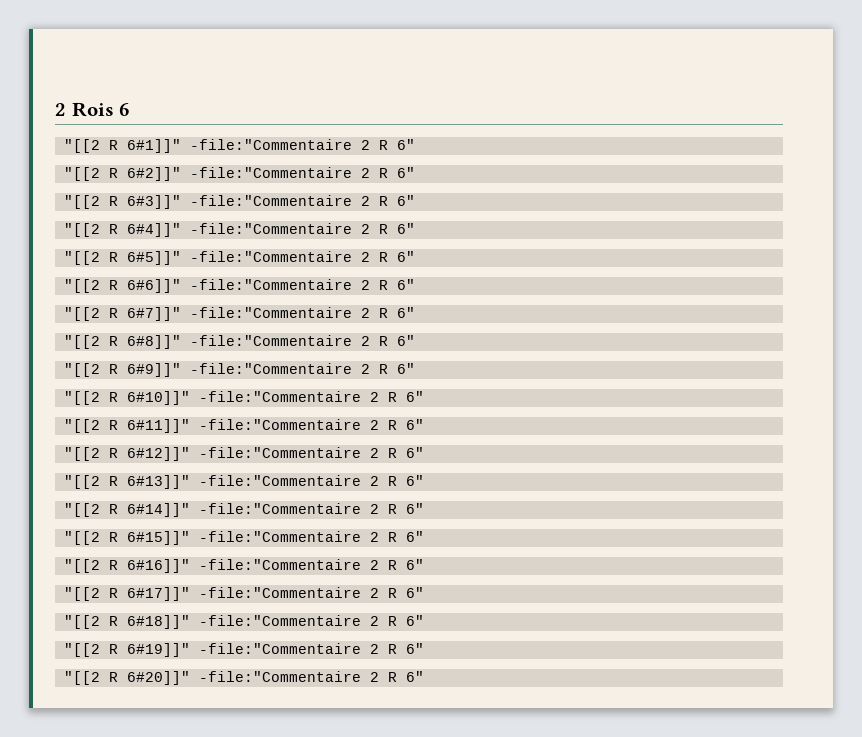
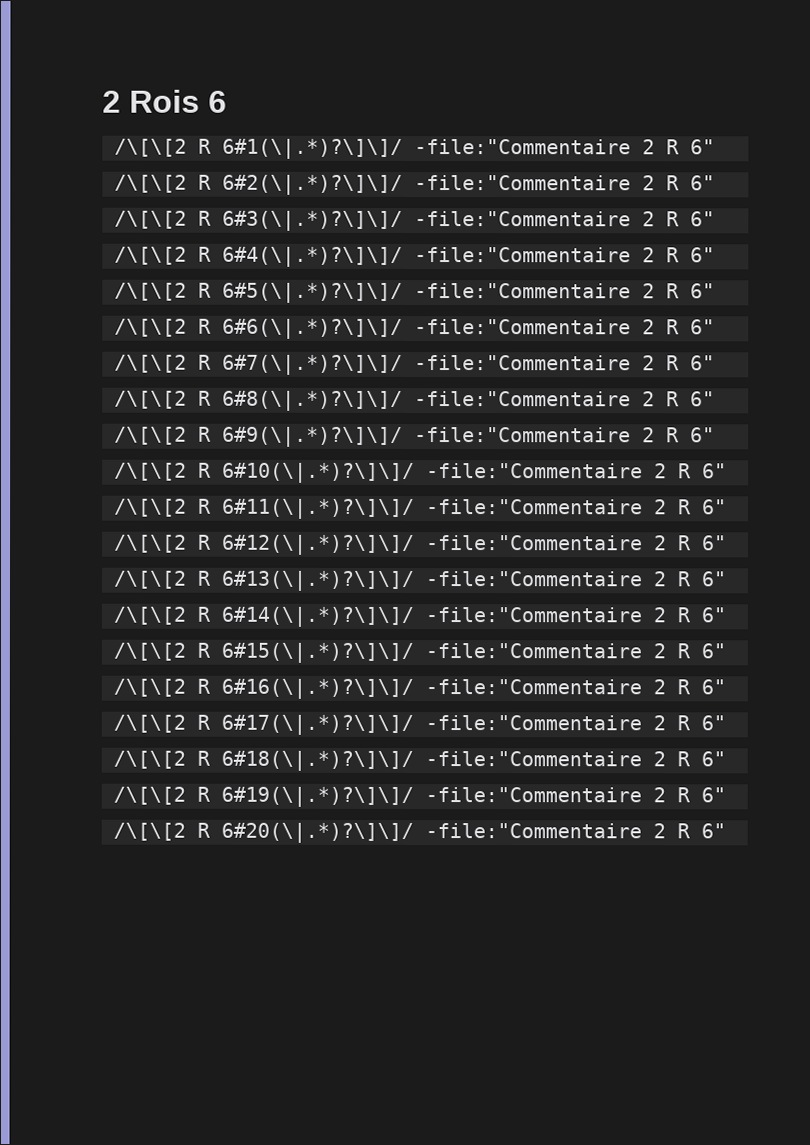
[63,139,415,153] [63,167,415,181] [63,195,415,209] [63,223,415,237] [63,251,415,265] [63,279,415,293] [63,307,415,321] [63,335,415,349] [63,363,415,377] [63,391,424,405] [63,419,424,433] [63,447,424,461] [63,475,424,489] [63,503,424,517] [63,531,424,545] [63,559,424,573] [63,587,424,601] [63,615,424,629] [63,643,424,657] [63,671,190,685] "[[2 R 6#1]]" -file:"Commentaire 2 R 6" // "[[2 R 6#2]]" -file:"Commentaire 2 R 6" // "[[2 R 6#3]]" -file:"Commentaire 2 R 6" // "[[2 R 6#4]]" -file:"Commentaire 2 R 6" // "[[2 R 6#5]]" -file:"Commentaire 2 R 6" // "[[2 R 6#6]]" -file:"Commentaire 2 R 6" // "[[2 R 6#7]]" -file:"Commentaire 2 R 6" // "[[2 R 6#8]]" -file:"Commentaire 2 R 6" // "[[2 R 6#9]]" -file:"Commentaire 2 R 6" // "[[2 R 6#10]]" -file:"Commentaire 2 R 6" // "[[2 R 6#11]]" -file:"Commentaire 2 R 6" // "[[2 R 6#12]]" -file:"Commentaire 2 R 6" // "[[2 R 6#13]]" -file:"Commentaire 2 R 6" // "[[2 R 6#14]]" -file:"Commentaire 2 R 6" // "[[2 R 6#15]]" -file:"Commentaire 2 R 6" // "[[2 R 6#16]]" -file:"Commentaire 2 R 6" // "[[2 R 6#17]]" -file:"Commentaire 2 R 6" // "[[2 R 6#18]]" -file:"Commentaire 2 R 6" // "[[2 R 6#19]]" -file:"Commentaire 2 R 6" // "[[2 R 6#20]]" -> [114,138,716,159] [114,174,716,195] [114,210,716,231] [114,246,716,267] [114,282,716,303] [114,318,716,339] [114,354,716,375] [114,390,716,411] [114,426,716,447] [114,462,728,484] [114,498,728,520] [114,534,728,556] [113,570,728,592] [113,606,727,628] [113,642,727,664] [113,678,727,700] [113,714,727,736] [113,750,727,772] [113,786,727,808] [113,822,415,844] /\[\[2 R 6#1(\|.*)?\]\]/ -file:"Commentaire 2 R 6" // /\[\[2 R 6#2(\|.*)?\]\]/ -file:"Commentaire 2 R 6" // /\[\[2 R 6#3(\|.*)?\]\]/ -file:"Commentaire 2 R 6" // /\[\[2 R 6#4(\|.*)?\]\]/ -file:"Commentaire 2 R 6" // /\[\[2 R 6#5(\|.*)?\]\]/ -file:"Commentaire 2 R 6" // /\[\[2 R 6#6(\|.*)?\]\]/ -file:"Commentaire 2 R 6" // /\[\[2 R 6#7(\|.*)?\]\]/ -file:"Commentaire 2 R 6" // /\[\[2 R 6#8(\|.*)?\]\]/ -file:"Commentaire 2 R 6" // /\[\[2 R 6#9(\|.*)?\]\]/ -file:"Commentaire 2 R 6" // /\[\[2 R 6#10(\|.*)?\]\]/ -file:"Commentaire 2 R 6" // /\[\[2 R 6#11(\|.*)?\]\]/ -file:"Commentaire 2 R 6" // /\[\[2 R 6#12(\|.*)?\]\]/ -file:"Commentaire 2 R 6" // /\[\[2 R 6#13(\|.*)?\]\]/ -file:"Commentaire 2 R 6" // /\[\[2 R 6#14(\|.*)?\]\]/ -file:"Commentaire 2 R 6" // /\[\[2 R 6#15(\|.*)?\]\]/ -file:"Commentaire 2 R 6" // /\[\[2 R 6#16(\|.*)?\]\]/ -file:"Commentaire 2 R 6" // /\[\[2 R 6#17(\|.*)?\]\]/ -file:"Commentaire 2 R 6" // /\[\[2 R 6#18(\|.*)?\]\]/ -file:"Commentaire 2 R 6" // /\[\[2 R 6#19(\|.*)?\]\]/ -file:"Commentaire 2 R 6" // /\[\[2 R 6#20(\|.*)?\]\]/

